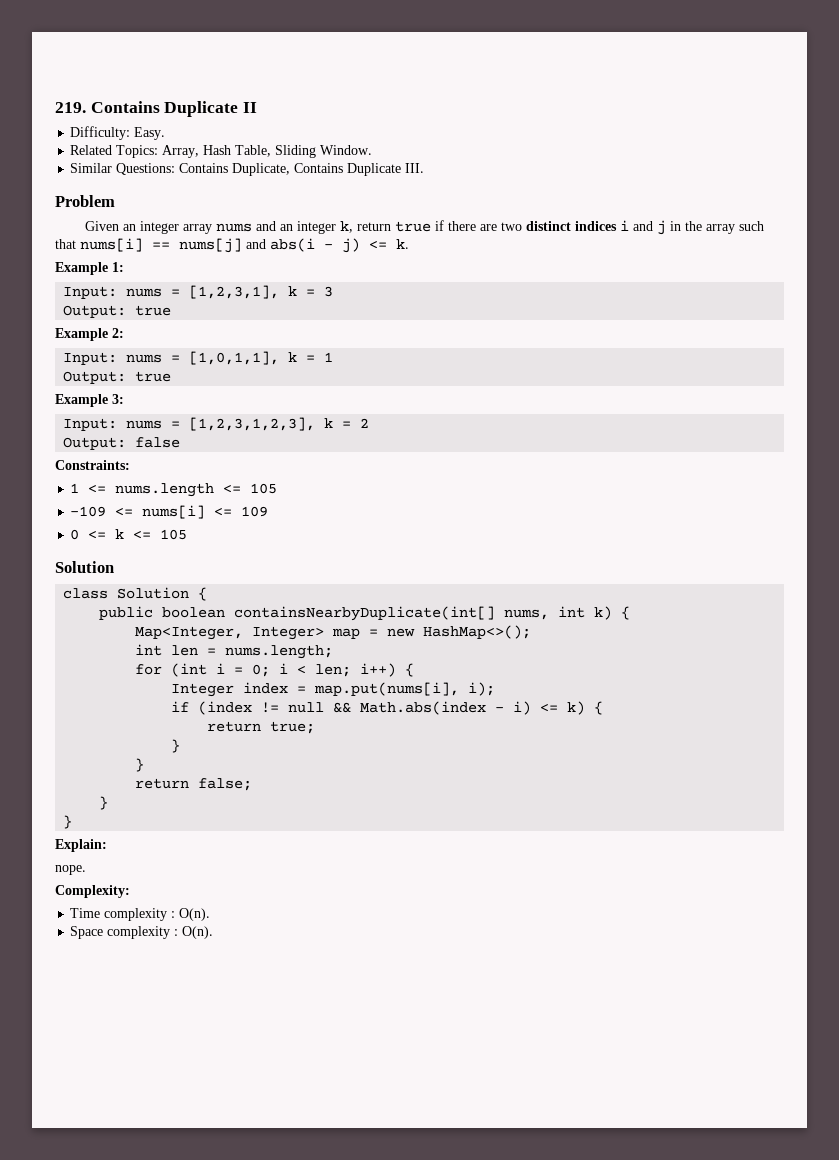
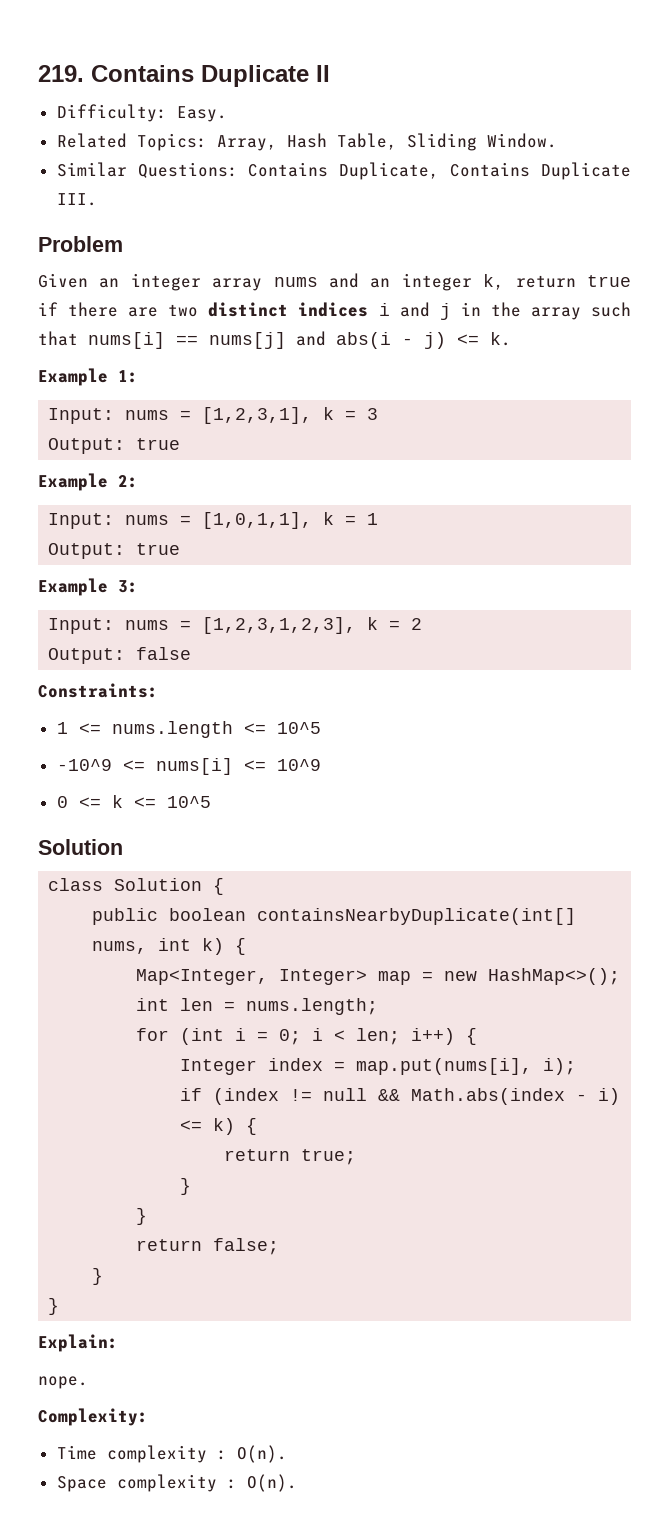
[250,483,278,494] [70,506,107,517] 105 // -109 -> [276,722,321,734] [56,759,112,771] 10^5 // -10^9
[241,506,269,517] 109 -> [276,759,321,771] 10^9
[160,529,188,540] 105 -> [166,796,211,808] 10^5

